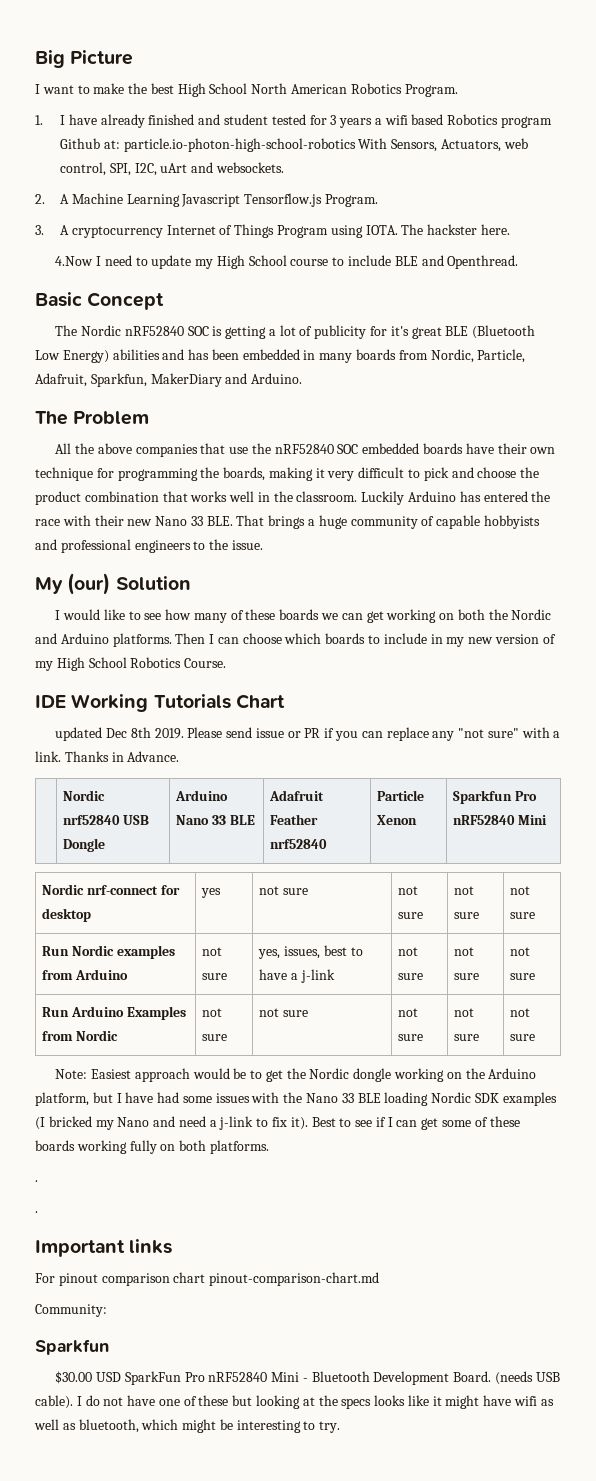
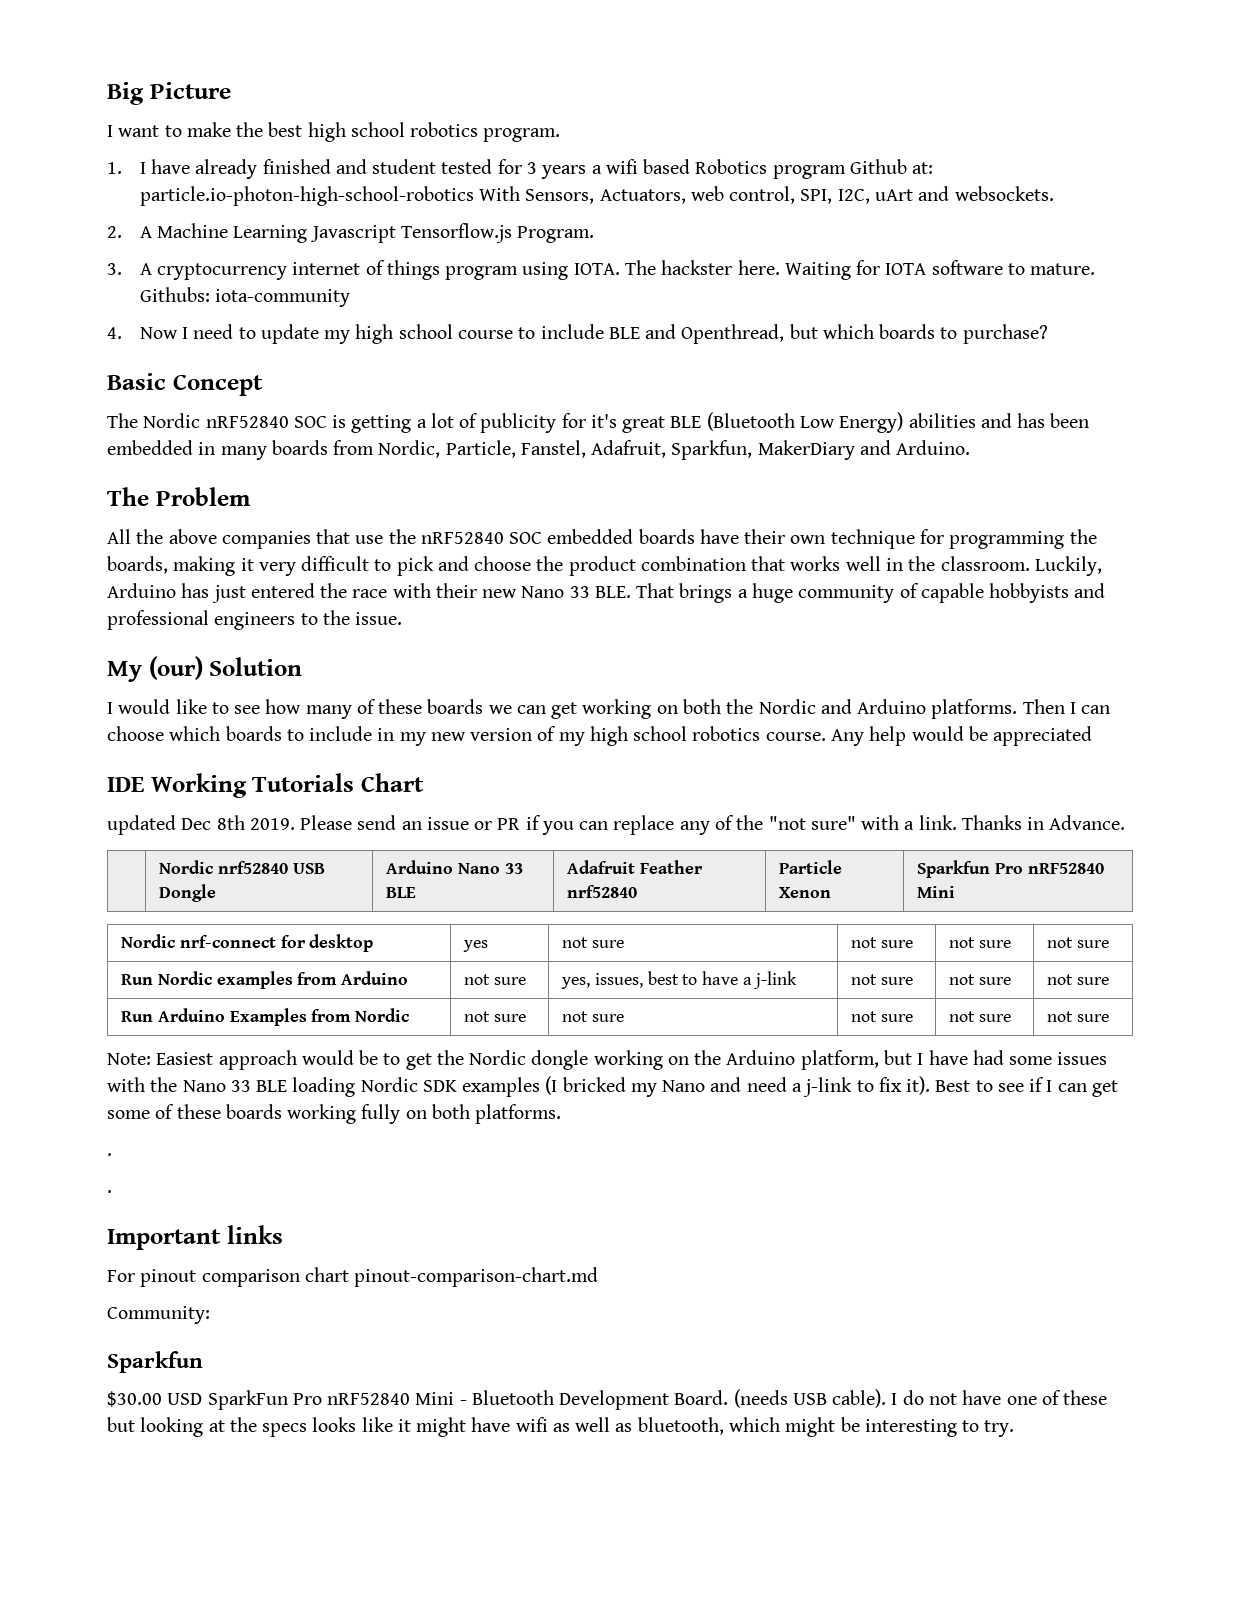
[177,83,458,97] High School North American Robotics Program. -> [307,122,561,142] high school robotics program.
[166,224,328,238] Internet of Things Program -> [292,260,519,280] internet of things program
[55,256,94,266] // 4.Now -> [784,260,1096,280] [139,287,351,307] [107,327,178,339] Waiting for IOTA software to mature. Githubs: iota-community // 4. Now
[216,255,287,269] High School -> [355,324,453,344] high school
[447,255,519,269] Openthread. -> [681,324,1048,344] Openthread, but which boards to purchase?
(526, 356) none -> [520,440,586,458] Fanstel,
[361,491,405,505] Luckily -> [1034,556,1102,576] Luckily,
(481, 496) none -> [211,585,246,603] just
[56,657,227,671] High School Robotics Course. -> [589,726,1093,746] high school robotics course. Any help would be appreciated
(253, 732) none -> [401,821,422,830] an
(455, 736) none -> [714,815,764,830] of the

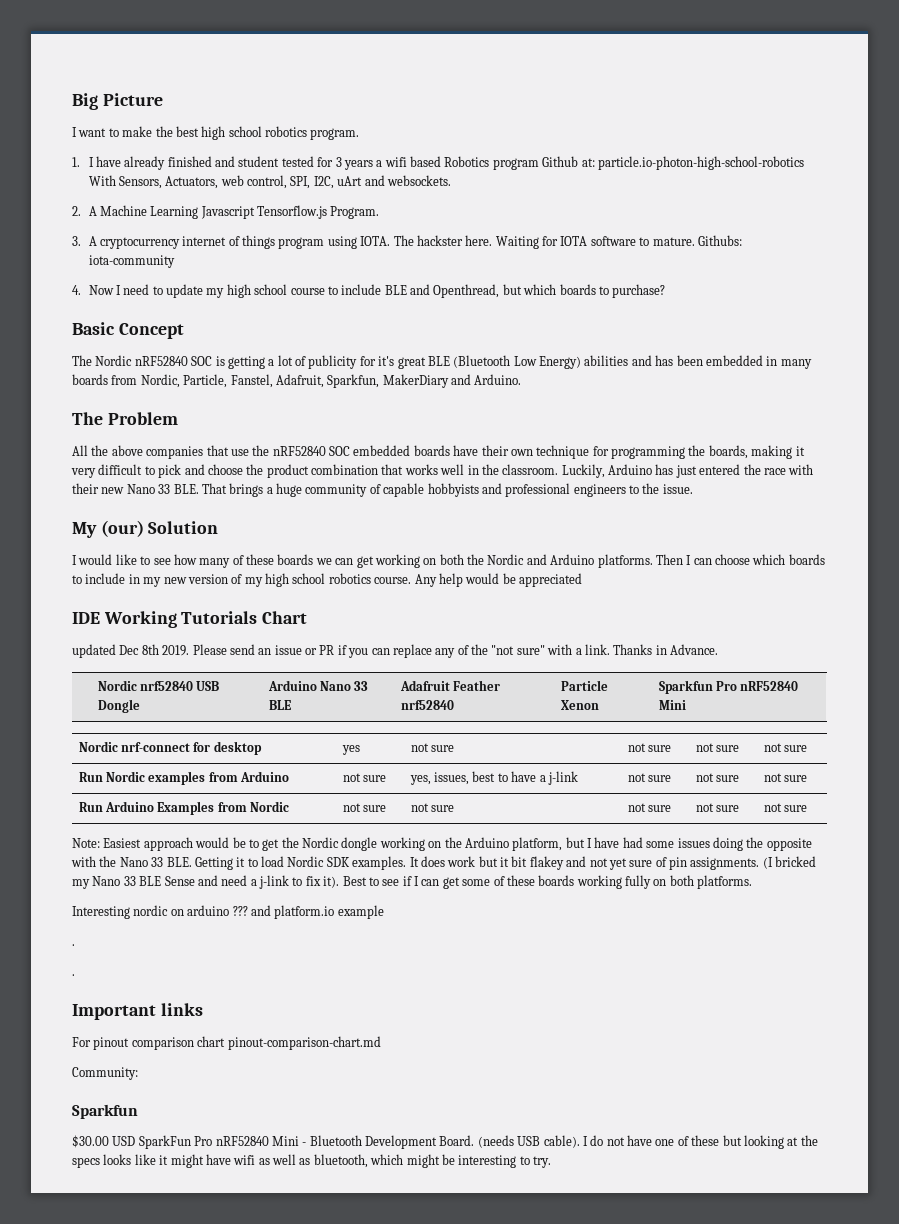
(1108, 1058) none -> [712,837,812,851] doing the opposite
[256,1077,541,1097] BLE loading Nordic SDK examples -> [166,856,760,870] BLE. Getting it to load Nordic SDK examples. It does work but it bit flakey and not yet sure of pin assignments.
(706, 1086) none -> [123,876,195,886] 33 BLE Sense
(562, 1114) none -> [72,905,384,919] // Interesting nordic on arduino ??? and platform.io example

